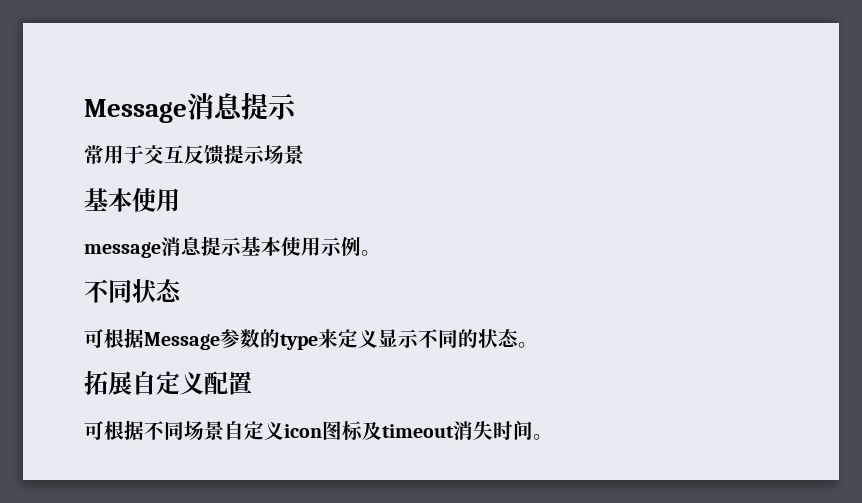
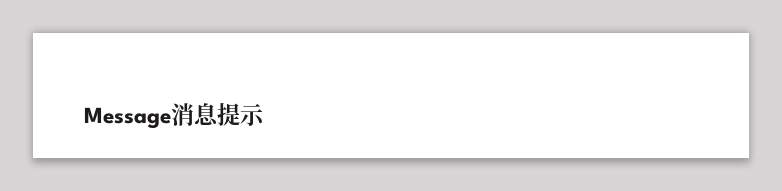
[84,144,304,165] [84,187,180,212] [84,236,381,258] [84,279,182,303] [84,328,538,350] [84,371,252,395] [84,420,553,441] // 常用于交互反馈提示场景 // 基本使用 // message消息提示基本使用示例。 // 不同状态 // 可根据Message参数的type来定义显示不同的状态。 // 拓展自定义配置 // 可根据不同场景自定义icon图标及timeout消失时间。 -> (265, 114) none

